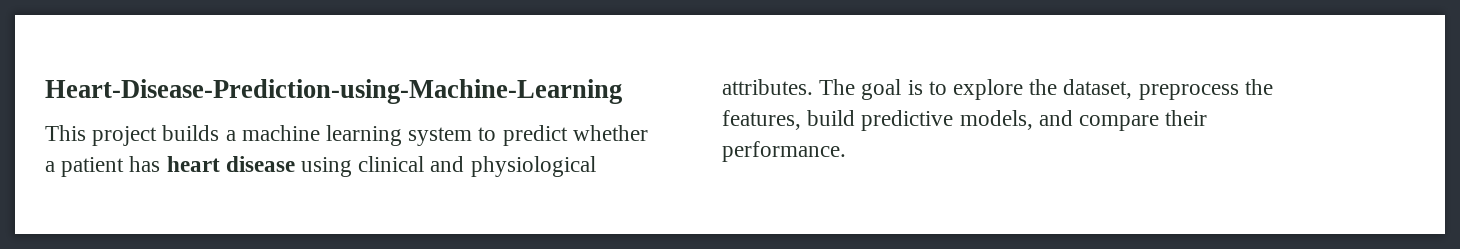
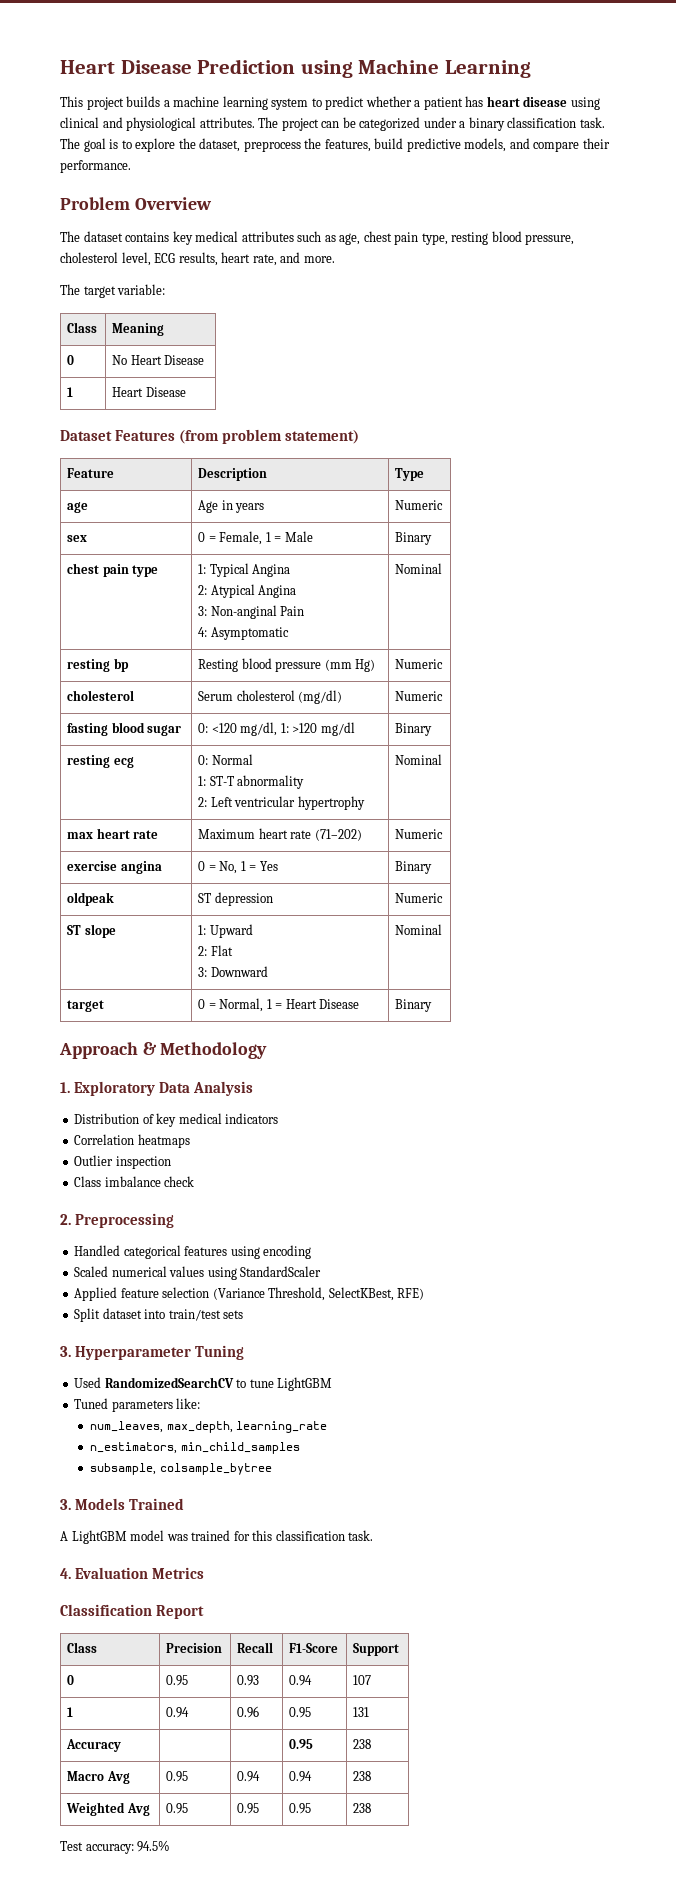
[45,79,622,104] Heart-Disease-Prediction-using-Machine-Learning -> [60,59,531,78] Heart Disease Prediction using Machine Learning
(856, 87) none -> [281,117,605,131] [60,138,80,149] project can be categorized under a binary classification task. The
(846, 151) none -> [60,197,212,210] [60,231,575,245] [60,252,335,266] [60,284,166,298] [67,322,98,333] [112,323,165,336] [67,355,75,365] [112,355,205,365] [67,387,74,397] [112,387,186,397] [60,429,360,444] [67,468,115,478] [198,468,268,481] [395,468,425,481] [67,502,89,513] [198,500,265,513] [395,500,444,510] [67,535,88,542] [198,531,313,545] [395,532,433,545] [67,563,159,577] [198,563,291,577] [198,584,297,598] [198,605,305,619] [198,627,289,640] [395,563,443,574] [67,658,129,672] [198,658,376,672] [395,659,444,669] [67,690,135,701] [198,690,343,704] [395,691,444,701] [67,722,182,736] [198,722,355,736] [395,723,433,736] [67,755,134,768] [198,754,253,765] [198,775,305,789] [198,796,365,810] [395,754,443,765] [67,828,159,839] [198,828,362,841] [395,829,444,839] [67,861,162,874] [198,861,278,874] [395,861,433,874] [67,892,115,906] [198,892,273,906] [395,893,444,903] [67,924,116,938] [198,924,253,938] [198,945,233,956] [198,966,268,977] [395,924,443,935] [67,1000,105,1012] [198,998,360,1012] [395,999,433,1012] [59,1042,268,1059] [60,1081,254,1096] [74,1113,279,1127] [74,1134,190,1148] [74,1155,171,1169] [74,1176,195,1187] [60,1213,175,1228] [74,1245,312,1259] [74,1266,322,1280] [74,1287,425,1301] [74,1308,244,1322] [60,1345,245,1360] [74,1377,333,1391] [74,1398,201,1412] [89,1421,328,1433] [89,1442,300,1454] [89,1463,272,1475] [60,1498,185,1510] [60,1530,374,1544] [60,1567,205,1579] [60,1604,205,1619] [67,1642,98,1653] [166,1643,223,1653] [237,1642,274,1653] [289,1643,339,1653] [353,1643,400,1656] [67,1675,75,1685] [166,1675,189,1686] [237,1675,260,1686] [289,1675,313,1686] [353,1675,372,1685] [67,1707,74,1717] [166,1707,190,1718] [237,1706,260,1718] [289,1707,312,1718] [353,1707,370,1717] [66,1739,122,1752] [289,1739,314,1749] [353,1739,372,1749] [67,1771,130,1784] [166,1771,189,1782] [237,1771,261,1782] [289,1771,313,1782] [353,1771,372,1781] [66,1802,150,1816] [166,1803,189,1814] [237,1803,260,1814] [289,1803,312,1814] [353,1803,372,1813] [60,1840,171,1854] // Problem Overview // The dataset contains key medical attributes such as age, chest pain type, resting blood pressure, cholesterol level, ECG results, heart rate, and more. // The target variable: // Class | Meaning // 0 | No Heart Disease // 1 | Heart Disease // Dataset Features (from problem statement) // Feature | Description | Type // age | Age in years | Numeric // sex | 0 = Female, 1 = Male | Binary // chest pain type | 1: Typical Angina // 2: Atypical Angina // 3: Non-anginal Pain // 4: Asymptomatic | Nominal // resting bp | Resting blood pressure (mm Hg) | Numeric // cholesterol | Serum cholesterol (mg/dl) | Numeric // fasting blood sugar | 0: <120 mg/dl, 1: >120 mg/dl | Binary // resting ecg | 0: Normal // 1: ST-T abnormality // 2: Left ventricular hypertrophy | Nominal // max heart rate | Maximum heart rate (71–202) | Numeric // exercise angina | 0 = No, 1 = Yes | Binary // oldpeak | ST depression | Numeric // ST slope | 1: Upward // 2: Flat // 3: Downward | Nominal // target | 0 = Normal, 1 = Heart Disease | Binary // Approach & Methodology // 1. Exploratory Data Analysis // Distribution of key medical indicators // Correlation heatmaps // Outlier inspection // Class imbalance check // 2. Preprocessing // Handled categorical features using encoding // Scaled numerical values using StandardScaler // Applied feature selection (Variance Threshold, SelectKBest, RFE) // Split dataset into train/test sets // 3. Hyperparameter Tuning // Used RandomizedSearchCV to tune LightGBM // Tuned parameters like: // num_leaves, max_depth, learning_rate // n_estimators, min_child_samples // subsample, colsample_bytree // 3. Models Trained // A LightGBM model was trained for this classification task. // 4. Evaluation Metrics // Classification Report // Class | Precision | Recall | F1-Score | Support // 0 | 0.95 | 0.93 | 0.94 | 107 // 1 | 0.94 | 0.96 | 0.95 | 131 // Accuracy | | | 0.95 | 238 // Macro Avg | 0.95 | 0.94 | 0.94 | 238 // Weighted Avg | 0.95 | 0.95 | 0.95 | 238 // Test accuracy: 94.5%

